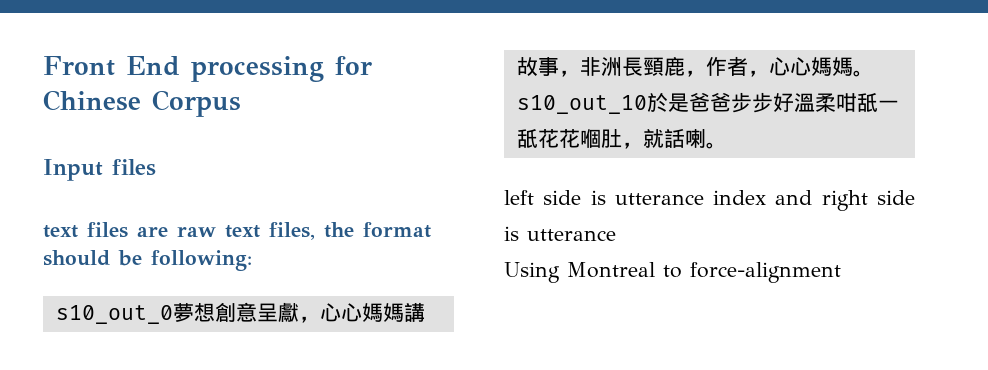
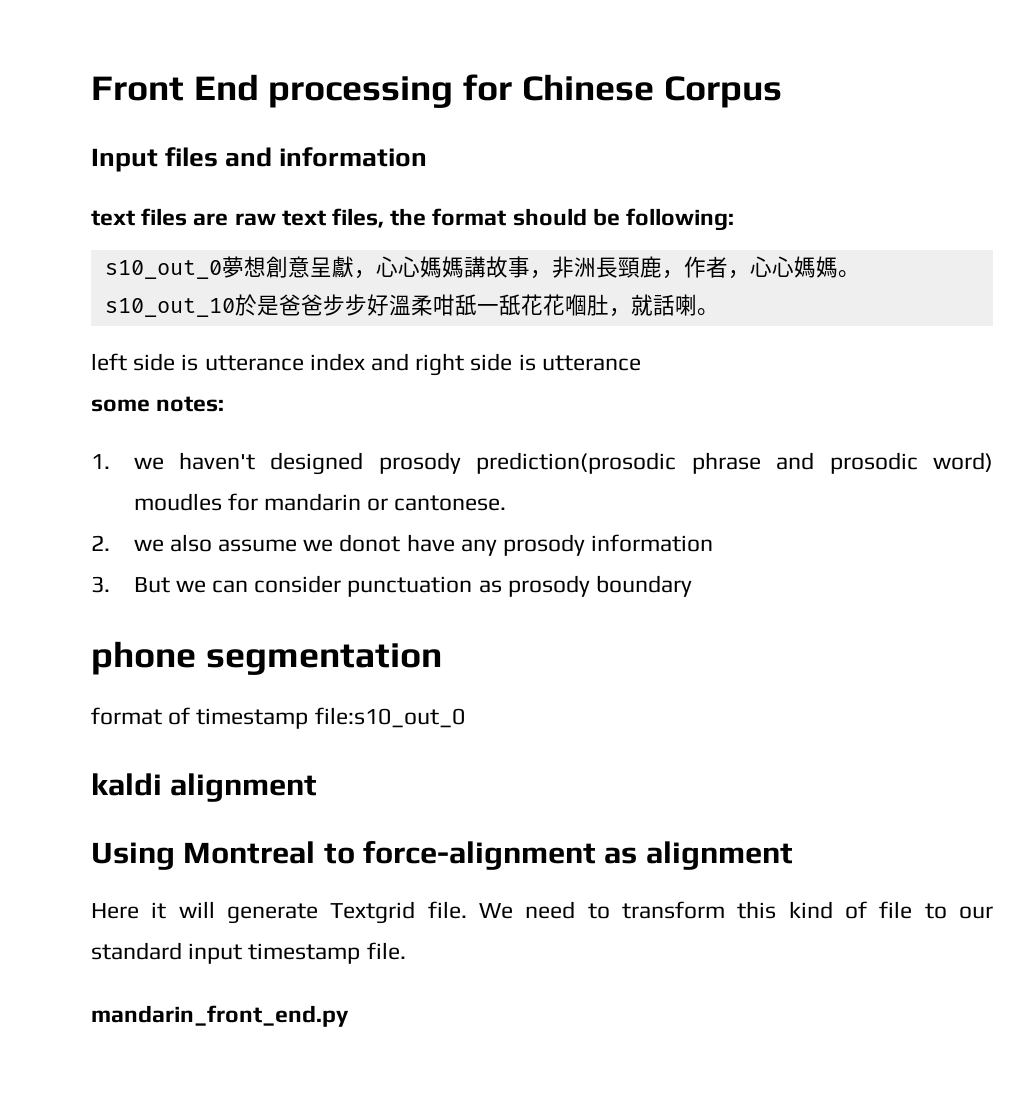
(156, 167) none -> [225,147,428,167] and information
[504,262,841,283] Using Montreal to force-alignment -> [91,396,225,412] [91,452,993,475] [133,493,507,511] [91,534,714,556] [91,575,693,597] [91,641,442,675] [91,707,465,729] [91,773,318,802] [91,841,793,870] [91,901,994,924] [91,942,406,964] [91,1005,349,1027] some notes: // 1. we haven't designed prosody prediction(prosodic phrase and prosodic word) moudles for mandarin or cantonese. // 2. we also assume we donot have any prosody information // 3. But we can consider punctuation as prosody boundary // phone segmentation // format of timestamp file:s10_out_0 // kaldi alignment // Using Montreal to force-alignment as alignment // Here it will generate Textgrid file. We need to transform this kind of file to our standard input timestamp file. // mandarin_front_end.py

